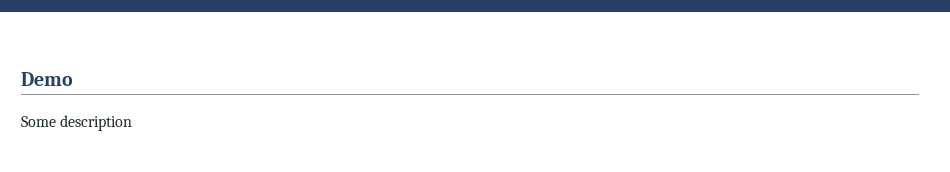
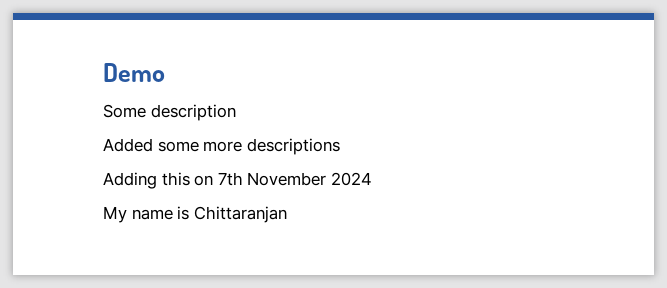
(133, 123) none -> [103,138,340,155] [103,172,372,189] [103,206,287,223] // Added some more descriptions // Adding this on 7th November 2024 // My name is Chittaranjan

